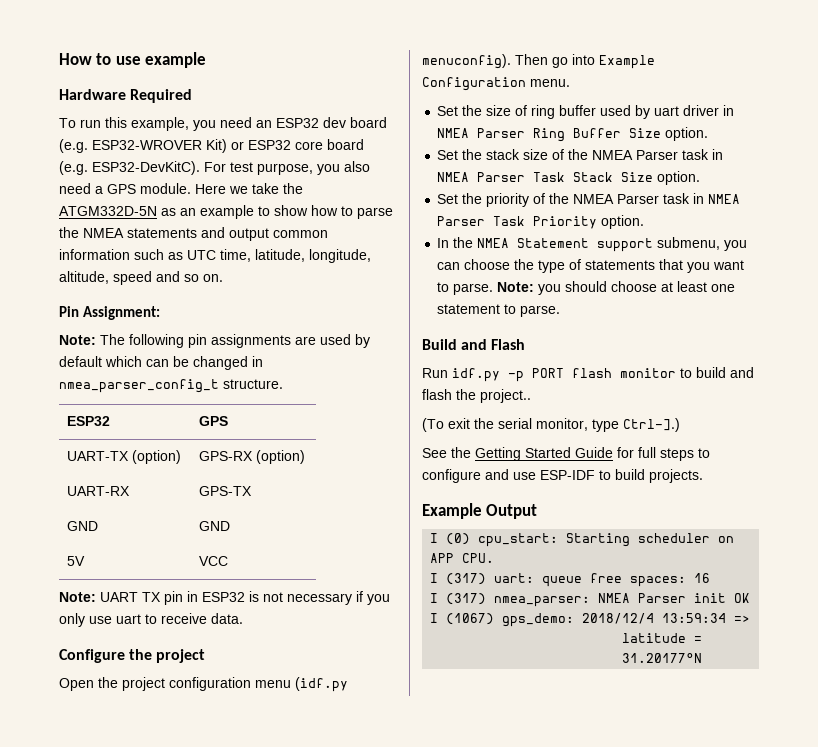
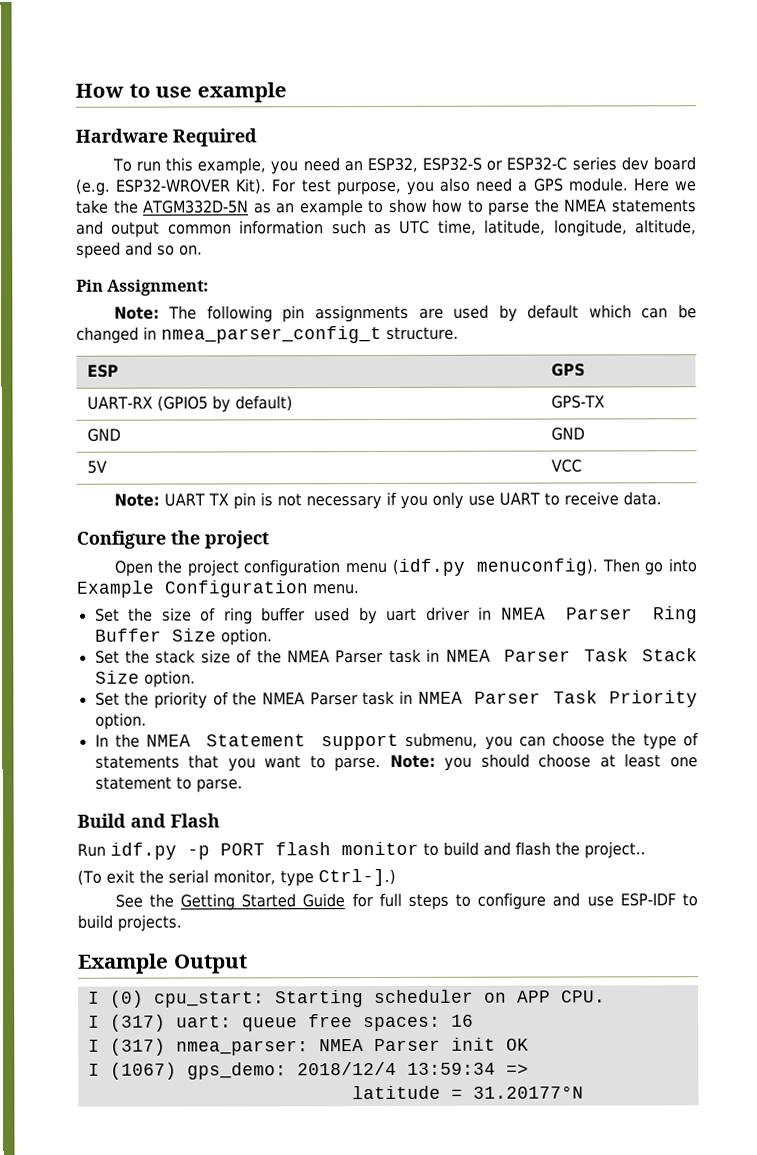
[276,117,387,128] [59,139,364,153] [59,161,200,175] ESP32 dev board (e.g. ESP32-WROVER Kit) or ESP32 core board (e.g. ESP32-DevKitC). -> [366,156,697,173] [75,178,267,196] ESP32, ESP32-S or ESP32-C series dev board (e.g. ESP32-WROVER Kit).
[67,416,111,426] ESP32 -> [87,364,120,378] ESP
[67,450,182,464] [199,450,306,464] [67,486,131,496] UART-TX (option) | GPS-RX (option) // UART-RX -> [87,395,294,413] UART-RX (GPIO5 by default)
[187,591,245,602] in ESP32 -> (256, 501) none
[116,614,141,624] uart -> [498,492,540,506] UART

